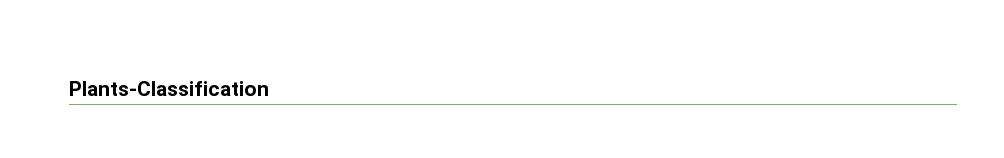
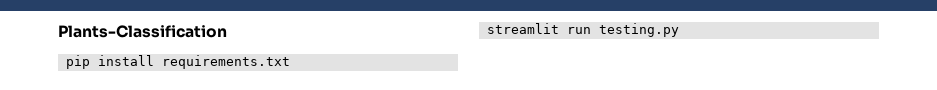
(269, 88) none -> [65,55,290,69] [486,23,679,37] // pip install requirements.txt // streamlit run testing.py

